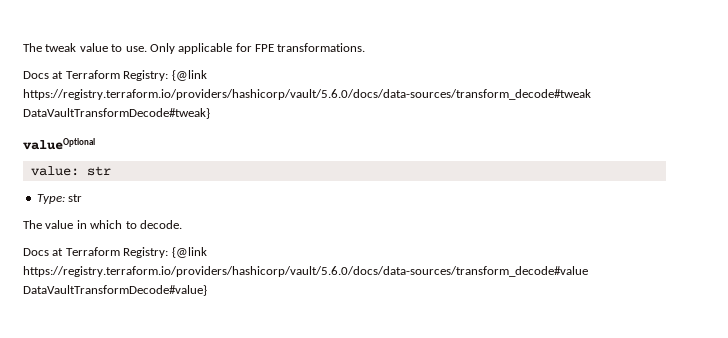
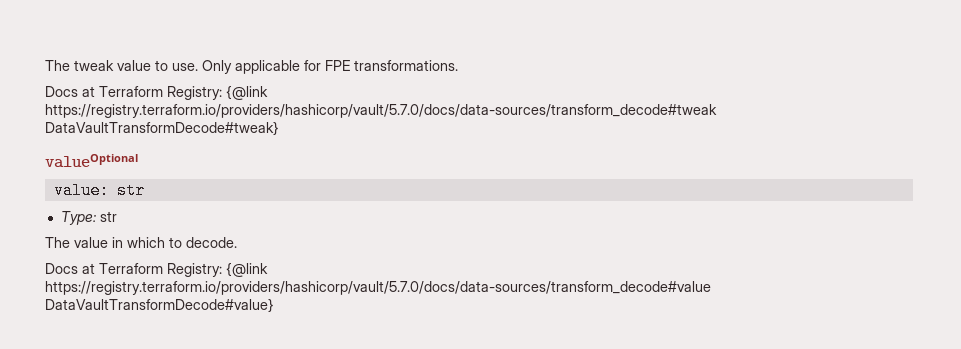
[23,89,591,100] https://registry.terraform.io/providers/hashicorp/vault/5.6.0/docs/data-sources/transform_decode#tweak -> [45,104,717,118] https://registry.terraform.io/providers/hashicorp/vault/5.7.0/docs/data-sources/transform_decode#tweak
[23,266,588,277] https://registry.terraform.io/providers/hashicorp/vault/5.6.0/docs/data-sources/transform_decode#value -> [45,281,711,295] https://registry.terraform.io/providers/hashicorp/vault/5.7.0/docs/data-sources/transform_decode#value

